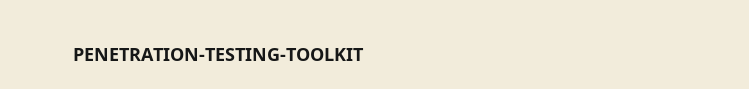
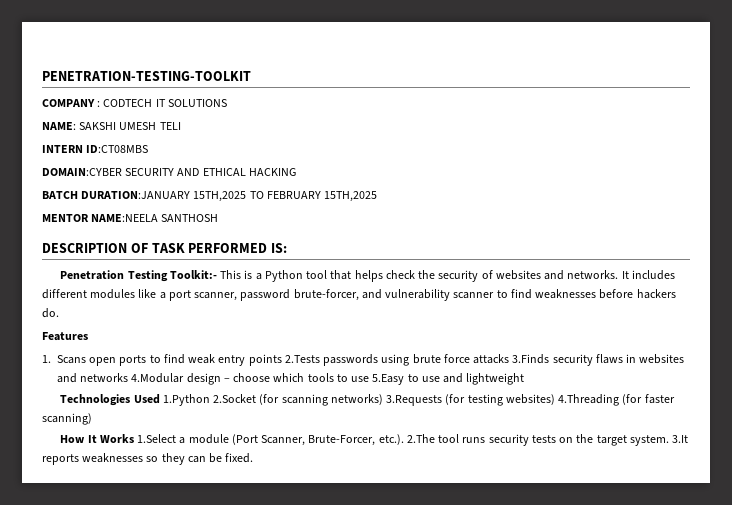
(364, 54) none -> [42,99,227,107] [42,122,181,130] [42,145,149,153] [42,168,296,176] [42,191,378,202] [42,214,219,222] [42,243,288,253] [60,270,675,282] [42,289,676,301] [42,308,59,318] [42,332,88,341] [42,354,685,366] [57,373,525,385] [60,394,675,406] [42,413,92,425] [60,434,689,446] [42,453,254,465] // COMPANY : CODTECH IT SOLUTIONS // NAME: SAKSHI UMESH TELI // INTERN ID:CT08MBS // DOMAIN:CYBER SECURITY AND ETHICAL HACKING // BATCH DURATION:JANUARY 15TH,2025 TO FEBRUARY 15TH,2025 // MENTOR NAME:NEELA SANTHOSH // DESCRIPTION OF TASK PERFORMED IS: // Penetration Testing Toolkit:- This is a Python tool that helps check the security of websites and networks. It includes different modules like a port scanner, password brute-forcer, and vulnerability scanner to find weaknesses before hackers do. // Features // 1. Scans open ports to find weak entry points 2.Tests passwords using brute force attacks 3.Finds security flaws in websites and networks 4.Modular design – choose which tools to use 5.Easy to use and lightweight // Technologies Used 1.Python 2.Socket (for scanning networks) 3.Requests (for testing websites) 4.Threading (for faster scanning) // How It Works 1.Select a module (Port Scanner, Brute-Forcer, etc.). 2.The tool runs security tests on the target system. 3.It reports weaknesses so they can be fixed.

